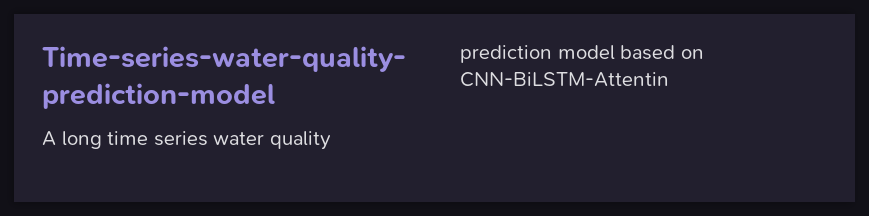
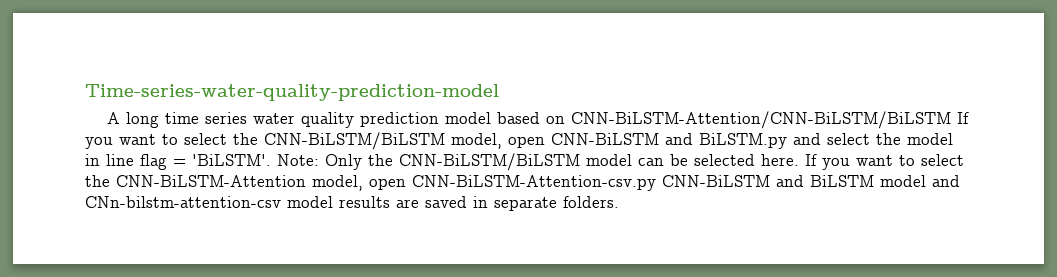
[460,72,669,87] CNN-BiLSTM-Attentin -> [571,111,970,129] [85,132,953,150] [85,153,964,171] [85,175,960,191] [85,196,619,211] CNN-BiLSTM-Attention/CNN-BiLSTM/BiLSTM If you want to select the CNN-BiLSTM/BiLSTM model, open CNN-BiLSTM and BiLSTM.py and select the model in line flag = 'BiLSTM'. Note: Only the CNN-BiLSTM/BiLSTM model can be selected here. If you want to select the CNN-BiLSTM-Attention model, open CNN-BiLSTM-Attention-csv.py CNN-BiLSTM and BiLSTM model and CNn-bilstm-attention-csv model results are saved in separate folders.

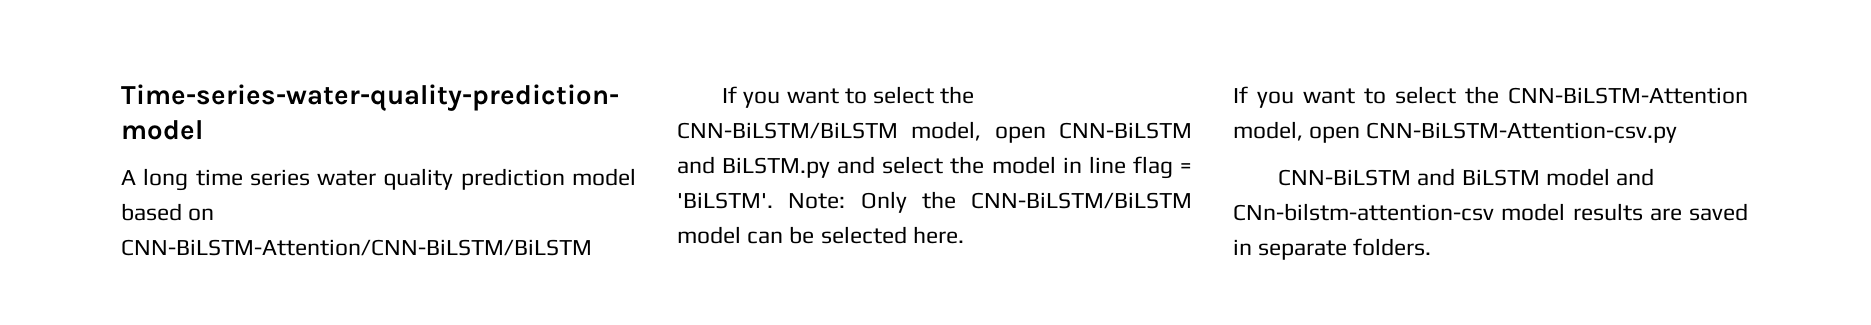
(952, 120) none -> (592, 247) //
(799, 160) none -> (964, 235) //
(656, 183) none -> (1678, 132) //

